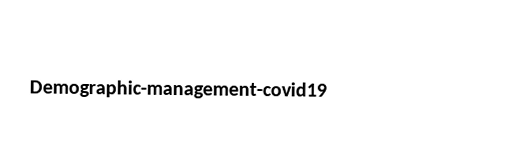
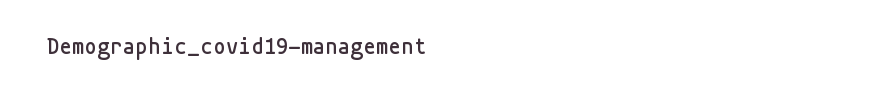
[29,79,327,100] Demographic-management-covid19 -> [47,37,426,60] Demographic_covid19-management

